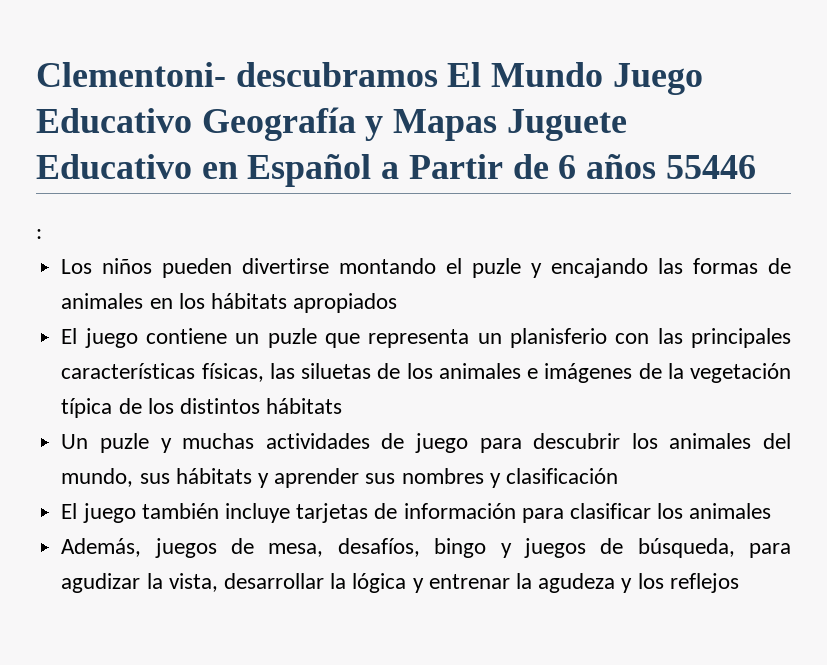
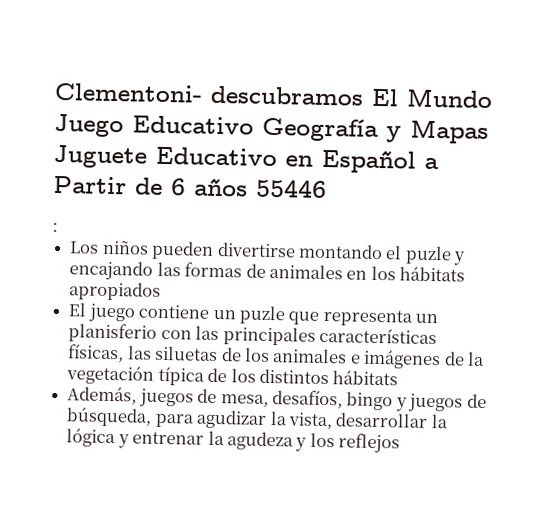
[61,433,792,453] [61,468,618,488] [61,503,772,523] // Un puzle y muchas actividades de juego para descubrir los animales del mundo, sus hábitats y aprender sus nombres y clasificación // El juego también incluye tarjetas de información para clasificar los animales -> (399, 378) none

